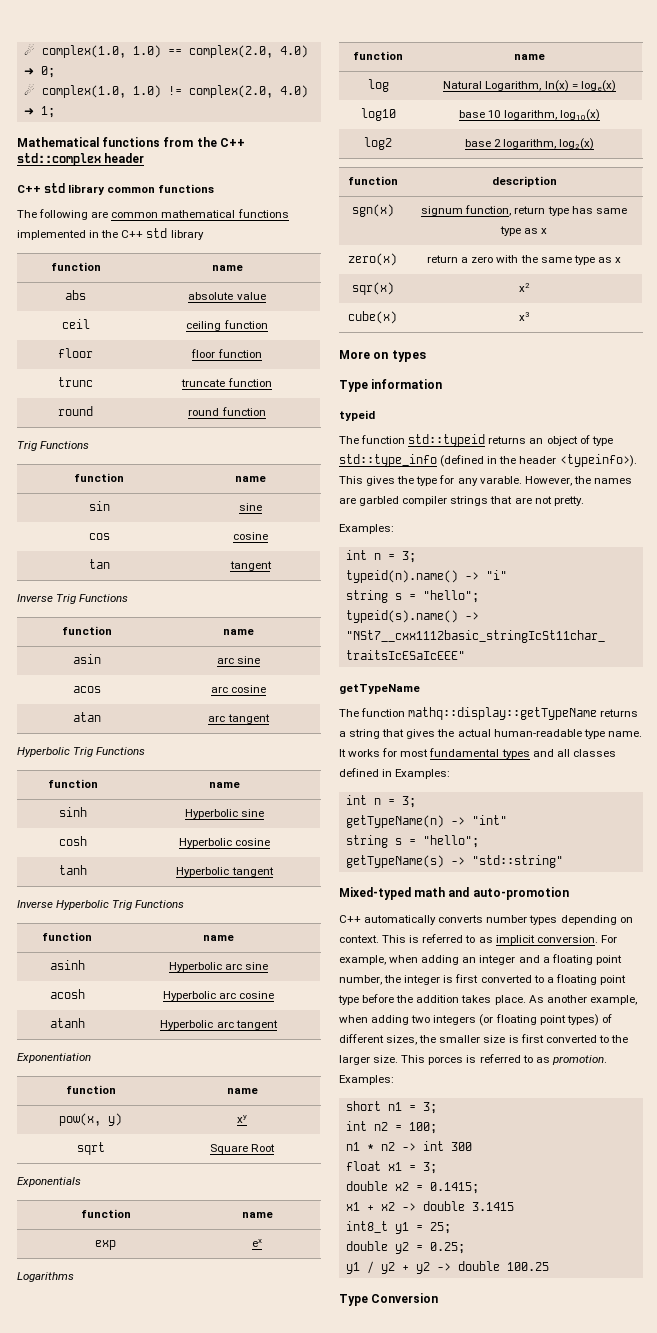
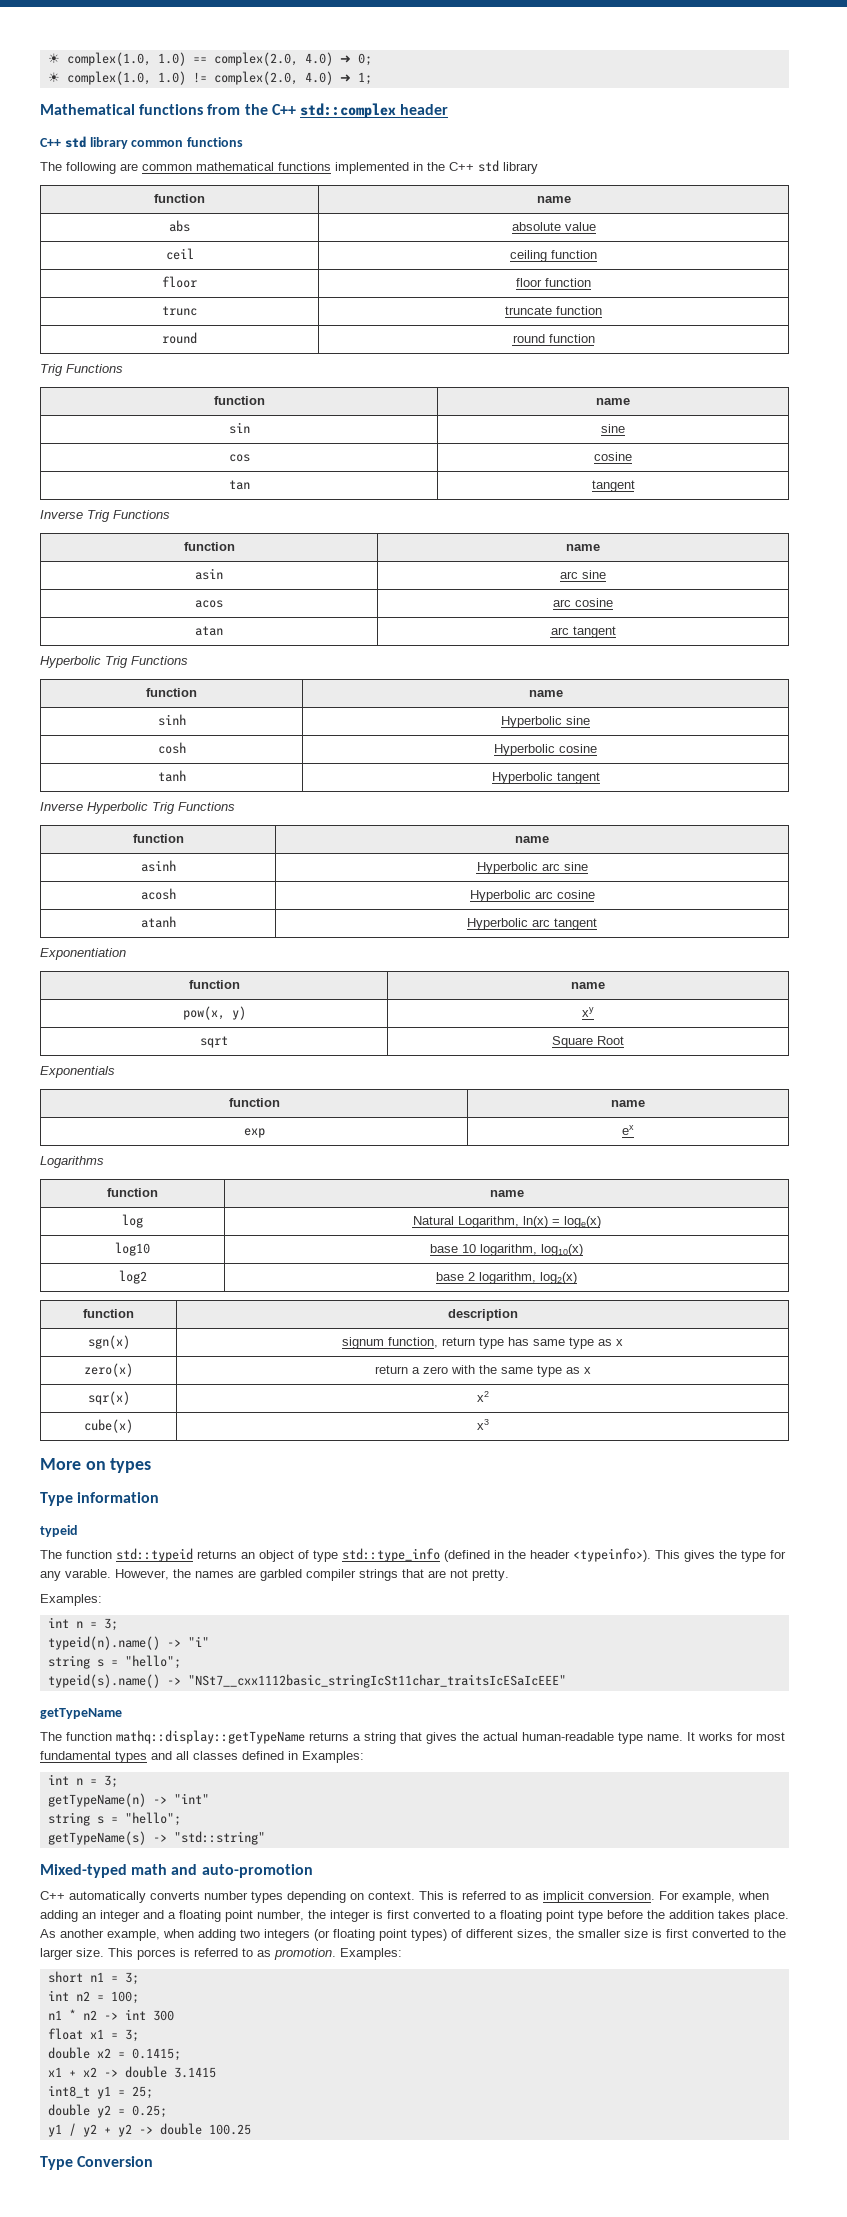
[23,44,35,55] ☄ -> [47,53,60,63] ☀
[23,84,35,95] ☄ -> [47,72,60,82] ☀

